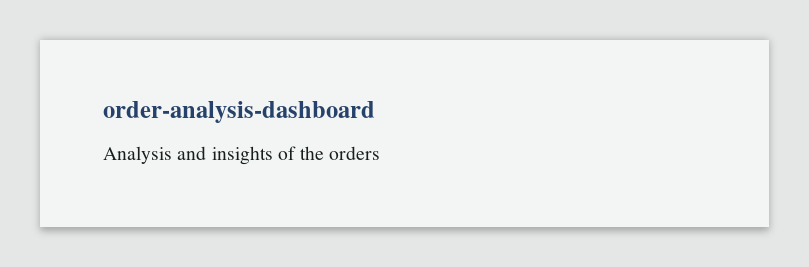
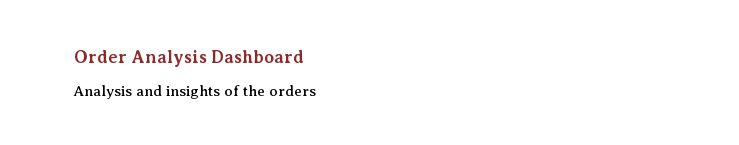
[103,101,375,123] order-analysis-dashboard -> [74,50,305,67] Order Analysis Dashboard

